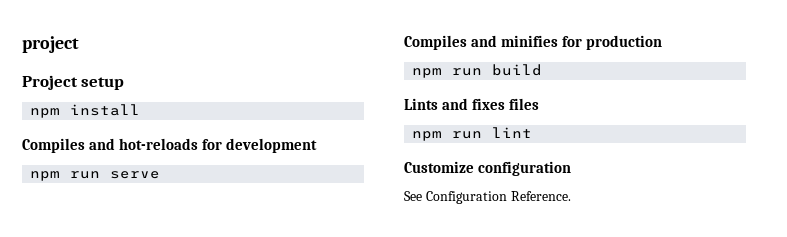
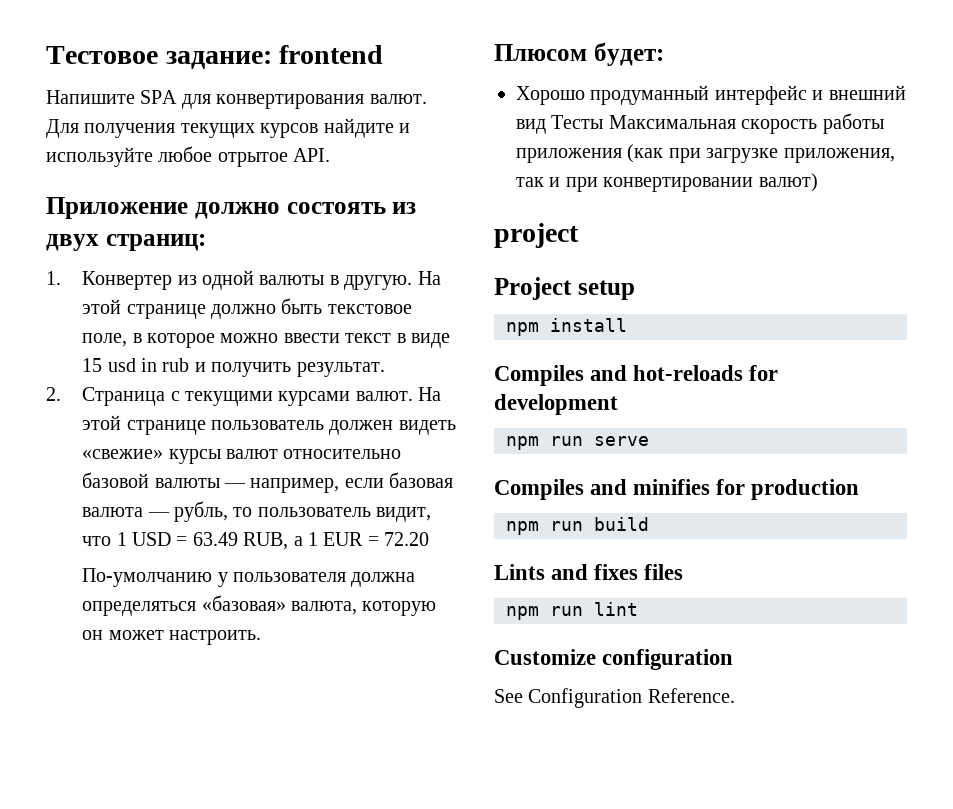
(22, 44) none -> [46,45,384,69] [46,90,427,109] [46,118,410,138] [46,146,331,167] [46,197,417,219] [46,234,206,251] [46,270,441,290] [82,298,412,319] [82,333,451,348] [82,358,385,377] [46,387,442,406] [82,415,456,435] [82,449,402,464] [82,472,454,493] [82,501,432,522] [82,532,430,550] [82,568,416,587] [82,595,437,616] [82,630,262,645] [494,42,664,66] [516,85,906,105] [516,113,884,134] [516,144,895,163] [516,173,818,192] Тестовое задание: frontend // Напишите SPA для конвертирования валют. Для получения текущих курсов найдите и используйте любое отрытое API. // Приложение должно состоять из двух страниц: // 1. Конвертер из одной валюты в другую. На этой странице должно быть текстовое поле, в которое можно ввести текст в виде 15 usd in rub и получить результат. // 2. Страница с текущими курсами валют. На этой странице пользователь должен видеть «свежие» курсы валют относительно базовой валюты — например, если базовая валюта — рубль, то пользователь видит, что 1 USD = 63.49 RUB, а 1 EUR = 72.20 // По-умолчанию у пользователя должна определяться «базовая» валюта, которую он может настроить. // Плюсом будет: // Хорошо продуманный интерфейс и внешний вид Тесты Максимальная скорость работы приложения (как при загрузке приложения, так и при конвертировании валют) //

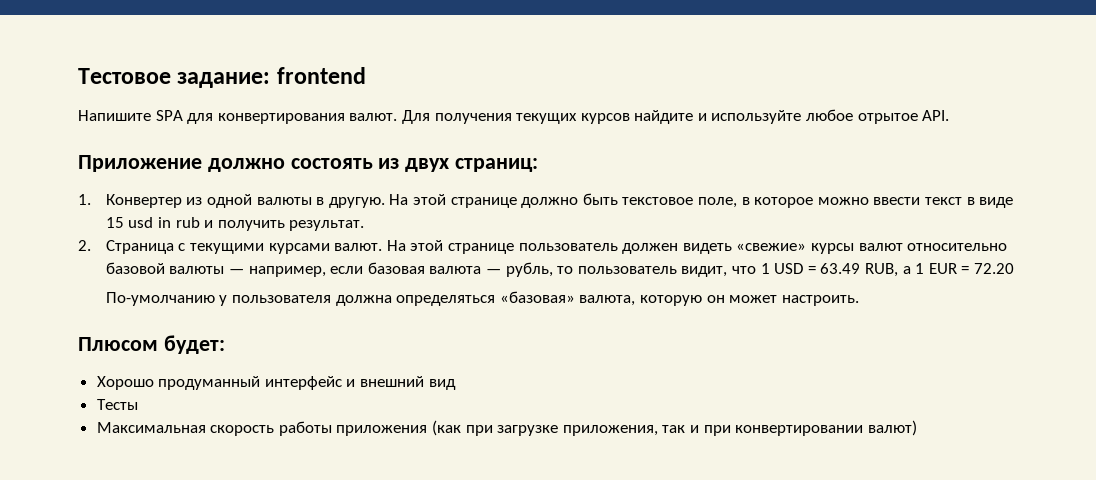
(546, 126) none -> (456, 384) //
(604, 122) none -> (138, 404) //
[494,223,579,248] [494,277,635,300] [506,318,627,336] [494,365,779,386] [494,394,618,415] [506,436,649,450] [494,479,860,500] [506,517,649,535] [494,564,684,580] [506,602,638,620] [494,649,734,670] [494,688,735,708] // project // Project setup // npm install // Compiles and hot-reloads for development // npm run serve // Compiles and minifies for production // npm run build // Lints and fixes files // npm run lint // Customize configuration // See Configuration Reference. -> (917, 428) none

